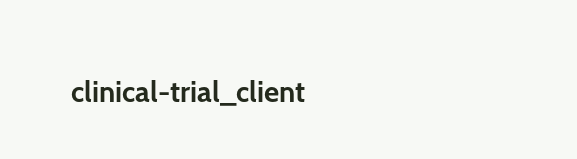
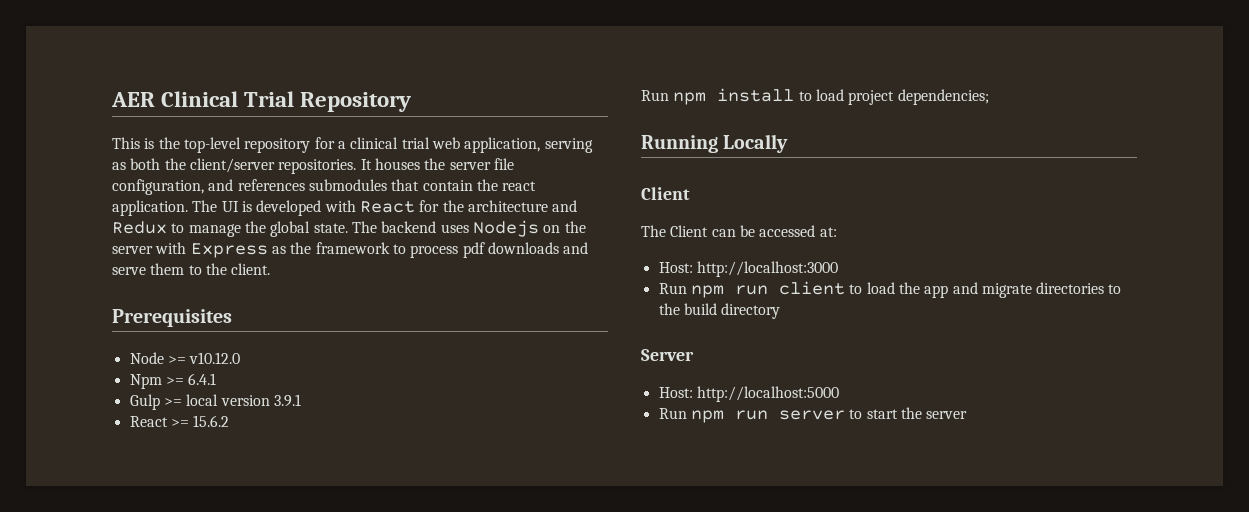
[71,80,305,106] clinical-trial_client -> [111,91,412,112] [112,137,593,153] [112,158,514,174] [112,179,537,195] [112,200,578,216] [112,220,586,237] [112,242,589,258] [112,263,271,275] [112,309,232,327] [129,352,241,364] [129,373,217,389] [129,394,301,410] [129,415,230,427] [641,88,989,105] [641,134,789,153] [641,187,690,200] [641,225,837,237] [658,261,838,277] [658,281,1122,298] [658,303,781,319] [641,349,694,361] [658,386,839,402] [658,407,968,423] AER Clinical Trial Repository // This is the top-level repository for a clinical trial web application, serving as both the client/server repositories. It houses the server file configuration, and references submodules that contain the react application. The UI is developed with React for the architecture and Redux to manage the global state. The backend uses Nodejs on the server with Express as the framework to process pdf downloads and serve them to the client. // Prerequisites // Node >= v10.12.0 // Npm >= 6.4.1 // Gulp >= local version 3.9.1 // React >= 15.6.2 // Run npm install to load project dependencies; // Running Locally // Client // The Client can be accessed at: // Host: http://localhost:3000 // Run npm run client to load the app and migrate directories to the build directory // Server // Host: http://localhost:5000 // Run npm run server to start the server

